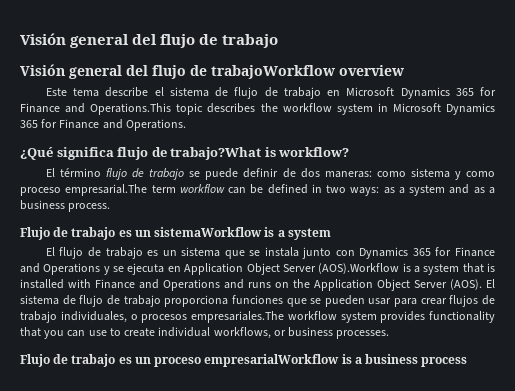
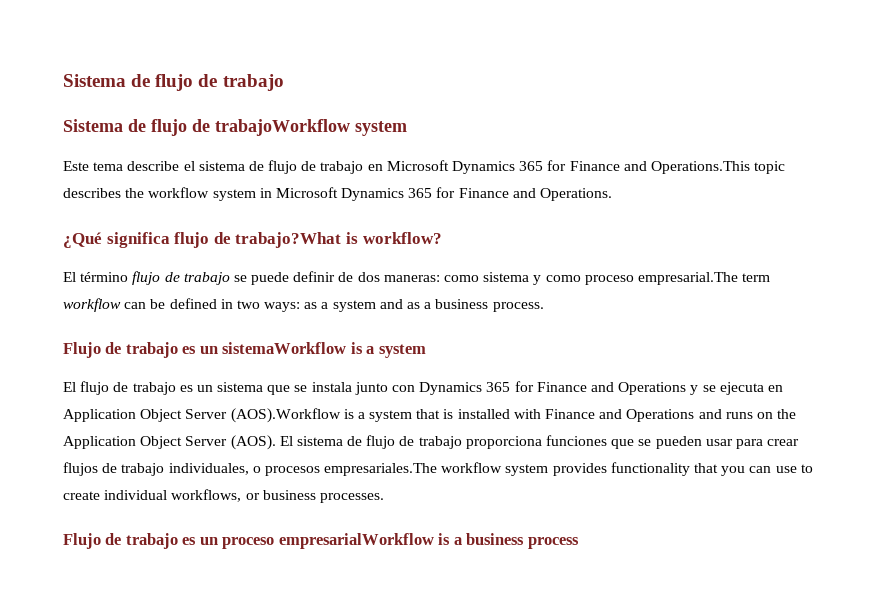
[20,33,158,48] Visión general del -> [63,74,151,87] Sistema de
[20,64,148,79] Visión general del -> [63,119,146,132] Sistema de
[339,65,404,76] overview -> [355,121,407,136] system

